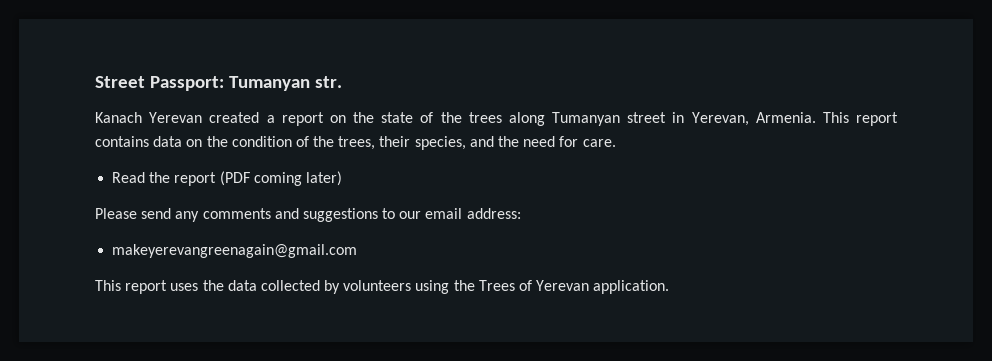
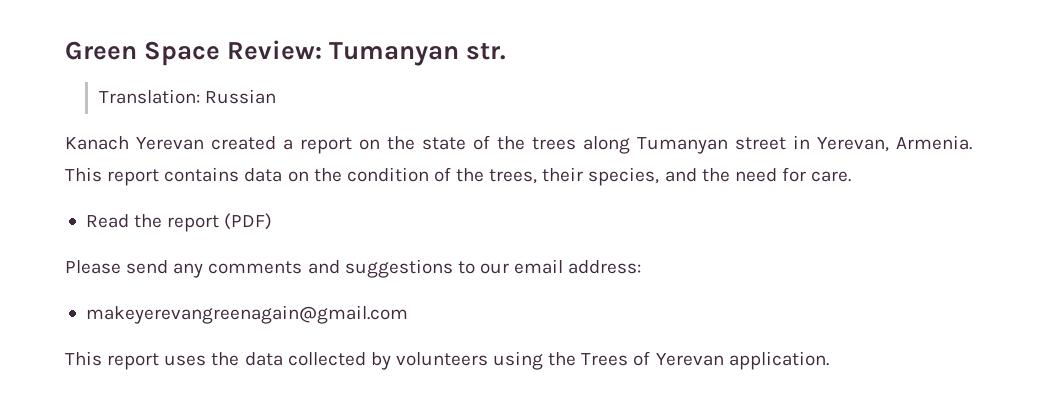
[95,76,225,91] Street Passport: -> [65,40,323,66] Green Space Review:
(343, 82) none -> [98,89,276,104] // Translation: Russian
[219,171,342,186] (PDF coming later) -> [224,213,273,230] (PDF)

